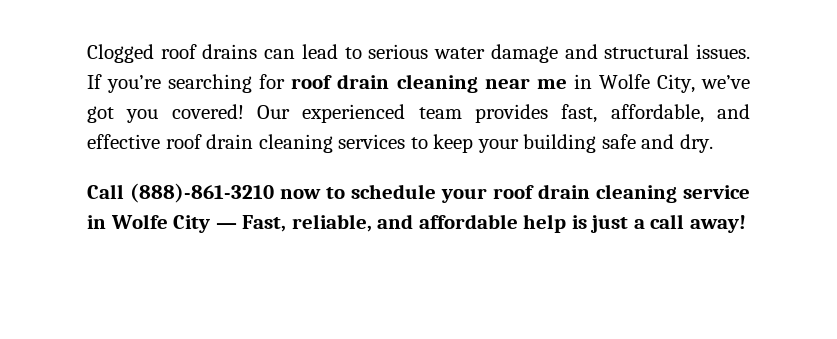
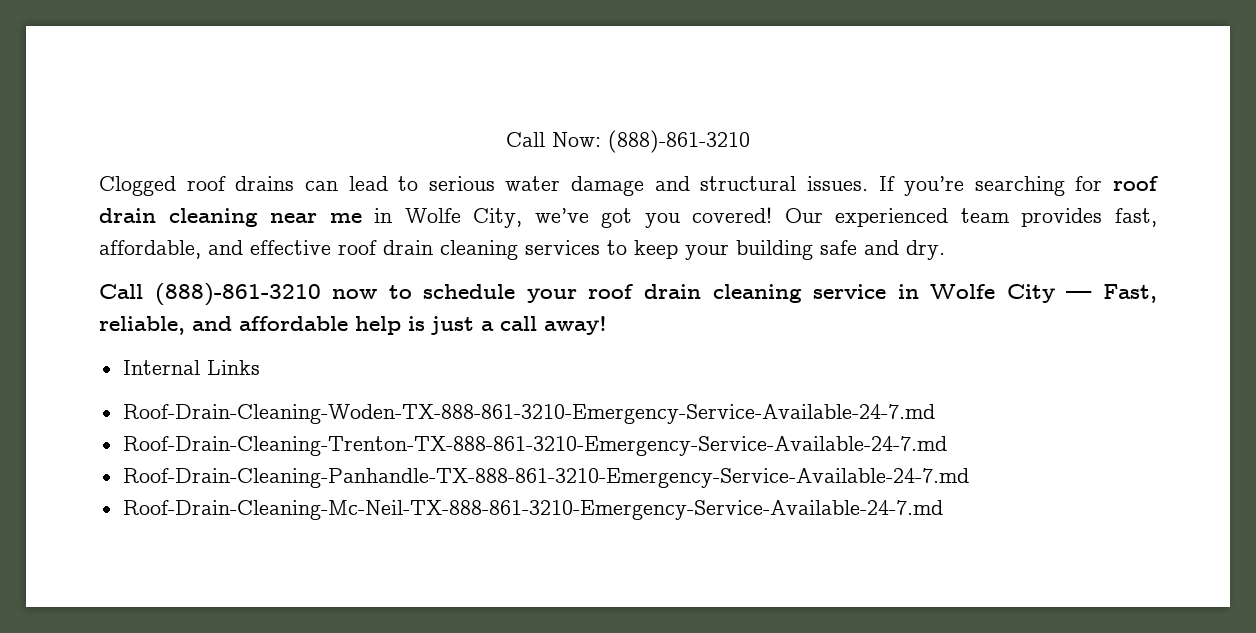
(87, 53) none -> [506,130,750,153] Call Now: (888)-861-3210 //
(746, 224) none -> [122,360,260,375] [122,404,935,424] [122,436,947,456] [122,468,969,488] [122,500,943,520] // Internal Links // Roof-Drain-Cleaning-Woden-TX-888-861-3210-Emergency-Service-Available-24-7.md // Roof-Drain-Cleaning-Trenton-TX-888-861-3210-Emergency-Service-Available-24-7.md // Roof-Drain-Cleaning-Panhandle-TX-888-861-3210-Emergency-Service-Available-24-7.md // Roof-Drain-Cleaning-Mc-Neil-TX-888-861-3210-Emergency-Service-Available-24-7.md

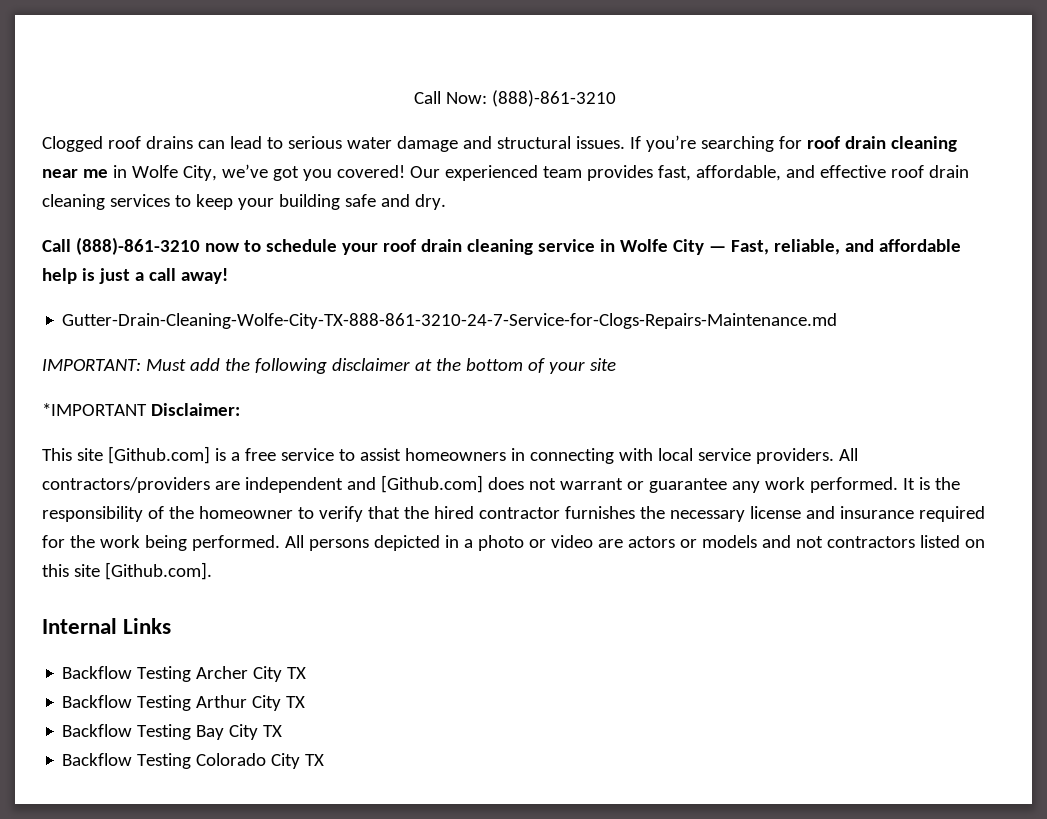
[122,360,260,375] [122,404,935,424] [122,436,947,456] [122,468,969,488] [122,500,943,520] Internal Links // Roof-Drain-Cleaning-Woden-TX-888-861-3210-Emergency-Service-Available-24-7.md // Roof-Drain-Cleaning-Trenton-TX-888-861-3210-Emergency-Service-Available-24-7.md // Roof-Drain-Cleaning-Panhandle-TX-888-861-3210-Emergency-Service-Available-24-7.md // Roof-Drain-Cleaning-Mc-Neil-TX-888-861-3210-Emergency-Service-Available-24-7.md -> [62,313,838,329] [42,358,616,374] [42,403,240,416] [42,446,858,464] [42,475,960,493] [42,506,985,522] [42,535,985,551] [42,562,212,580] [42,618,172,634] [62,666,307,682] [62,695,306,711] [62,724,283,740] [62,753,325,769] Gutter-Drain-Cleaning-Wolfe-City-TX-888-861-3210-24-7-Service-for-Clogs-Repairs-Maintenance.md // IMPORTANT: Must add the following disclaimer at the bottom of your site // *IMPORTANT Disclaimer: // This site [Github.com] is a free service to assist homeowners in connecting with local service providers. All contractors/providers are independent and [Github.com] does not warrant or guarantee any work performed. It is the responsibility of the homeowner to verify that the hired contractor furnishes the necessary license and insurance required for the work being performed. All persons depicted in a photo or video are actors or models and not contractors listed on this site [Github.com]. // Internal Links // Backflow Testing Archer City TX // Backflow Testing Arthur City TX // Backflow Testing Bay City TX // Backflow Testing Colorado City TX

